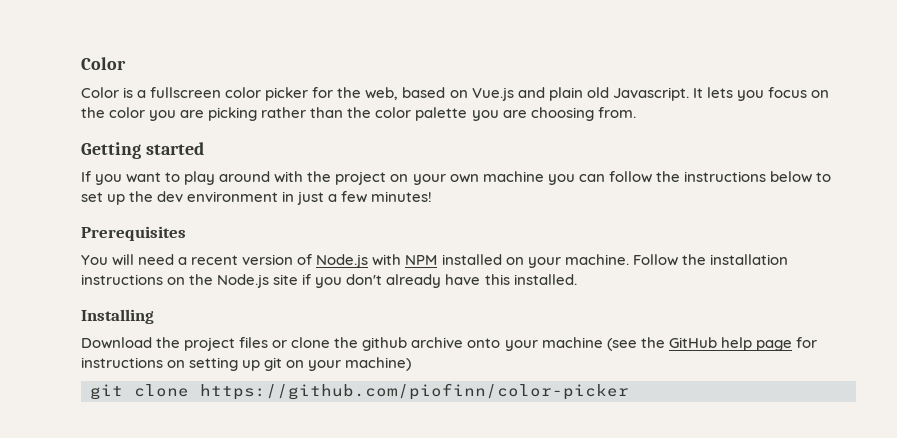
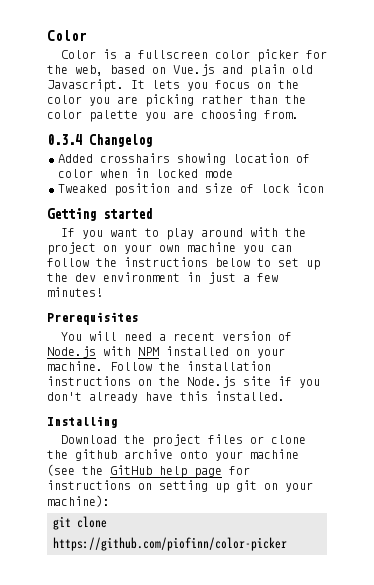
(636, 112) none -> [47,134,152,147] [58,153,310,165] [58,168,233,178] [58,183,324,196] // 0.3.4 Changelog // Added crosshairs showing location of color when in locked mode // Tweaked position and size of lock icon
[345,357,412,371] machine) -> [47,495,110,507] machine):

